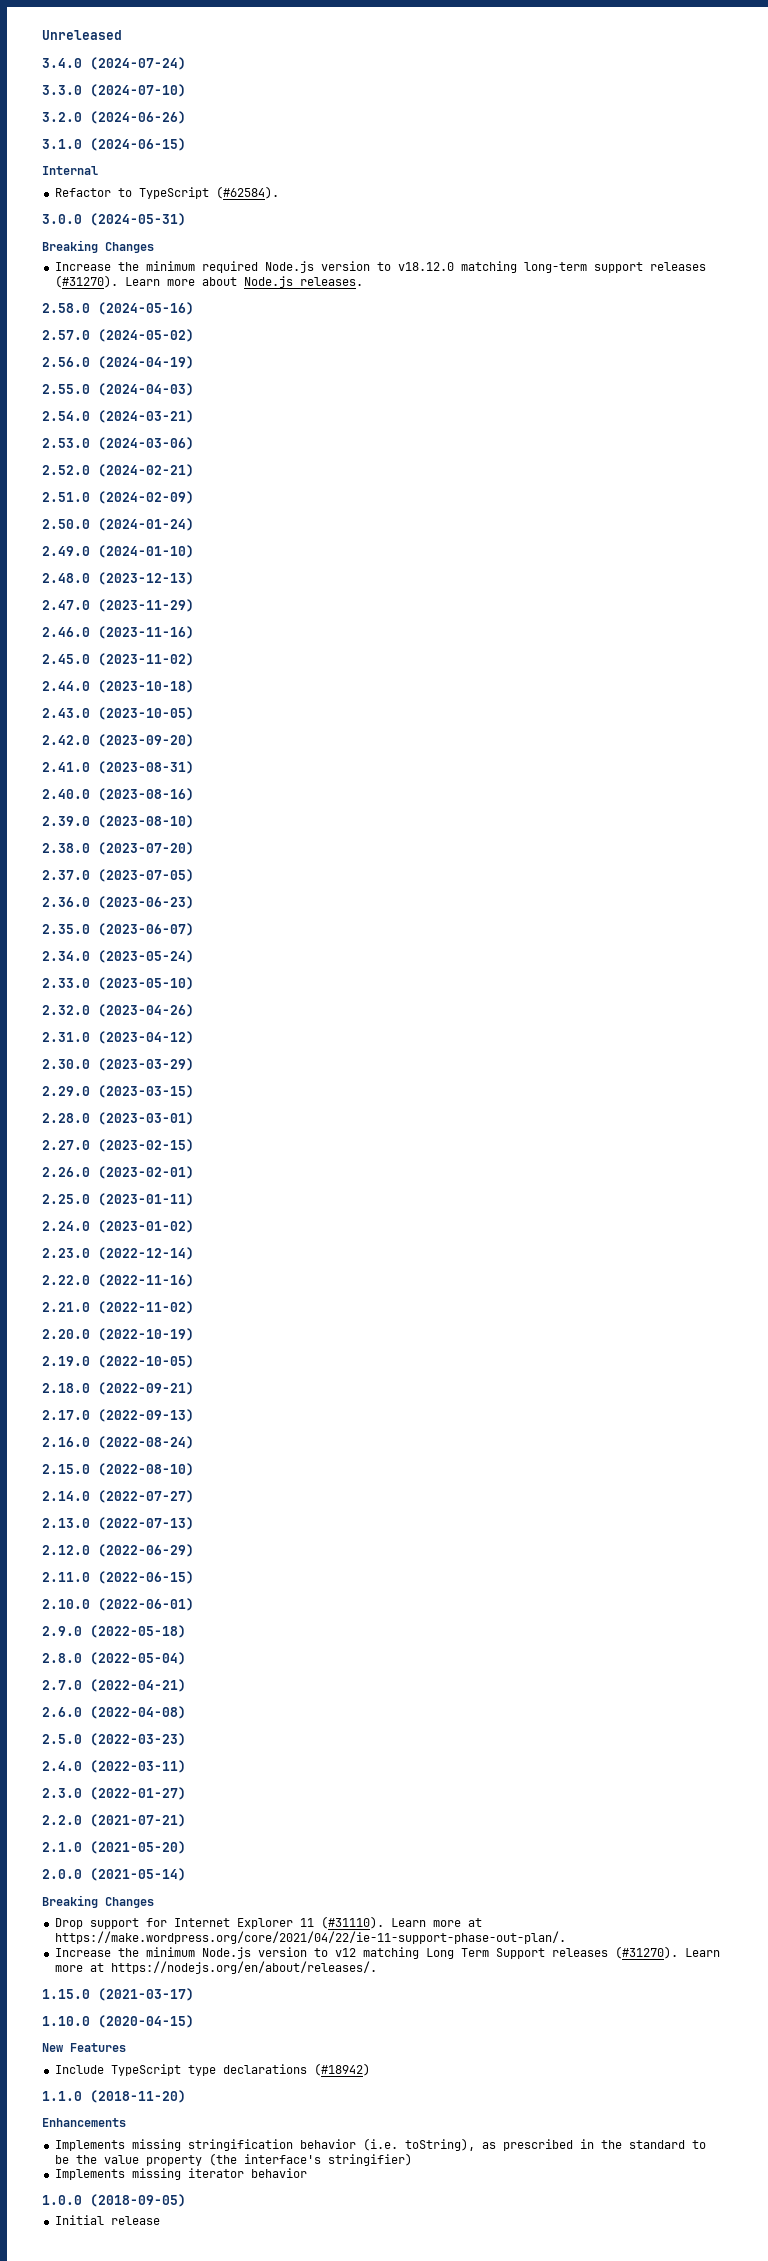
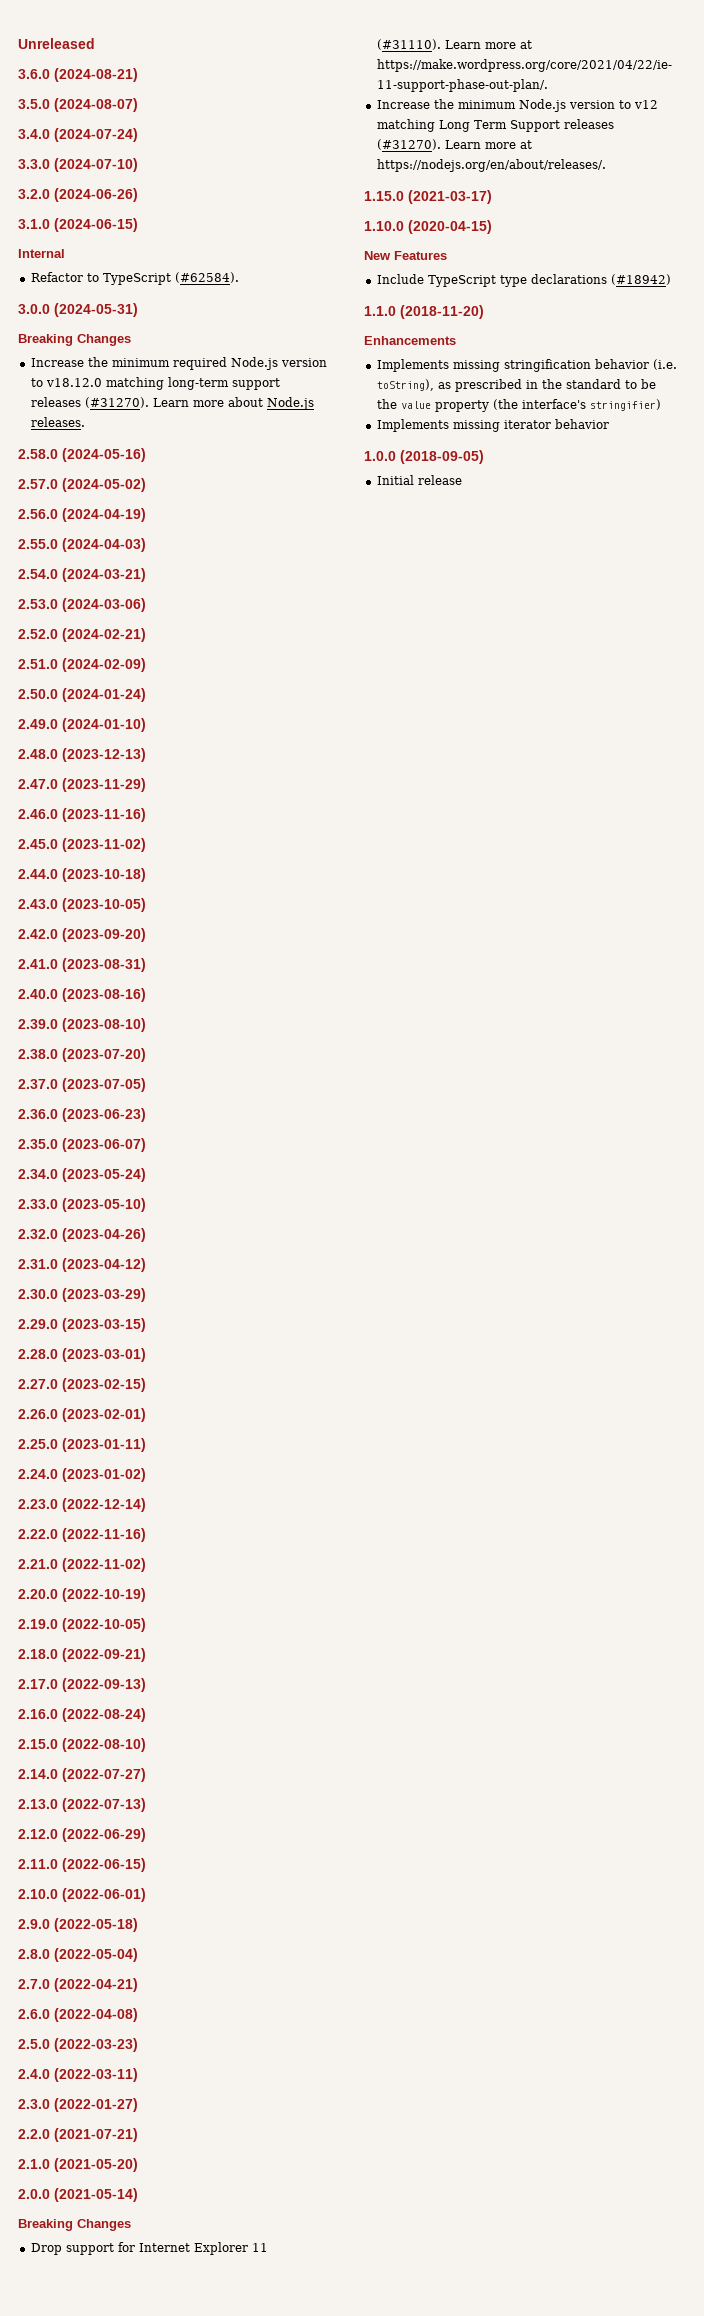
(122, 35) none -> [18,68,138,82] [18,98,138,112] // 3.6.0 (2024-08-21) // 3.5.0 (2024-08-07)

